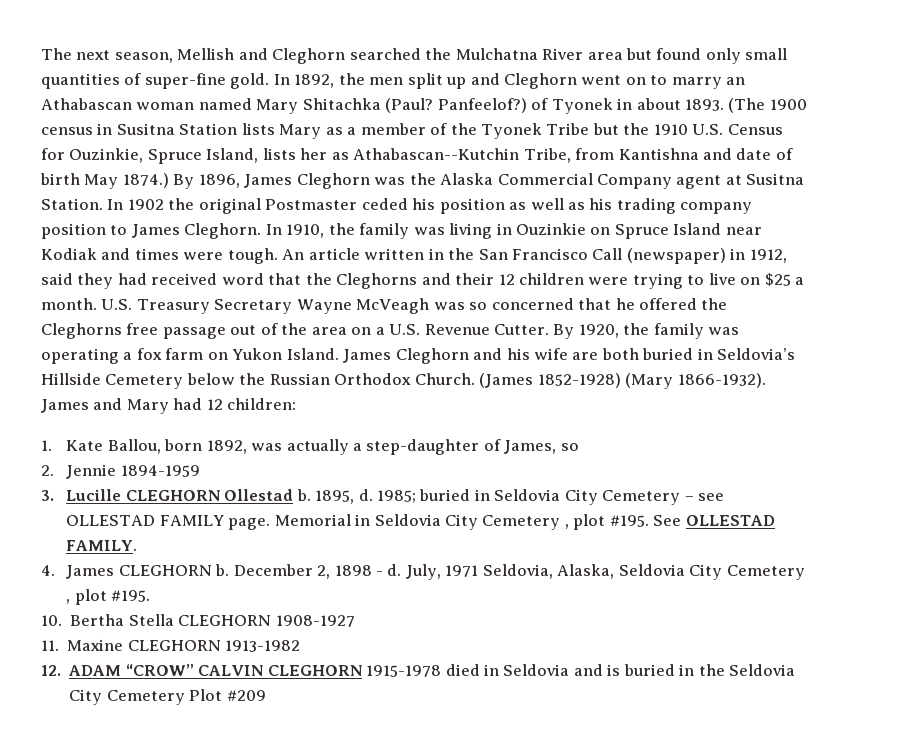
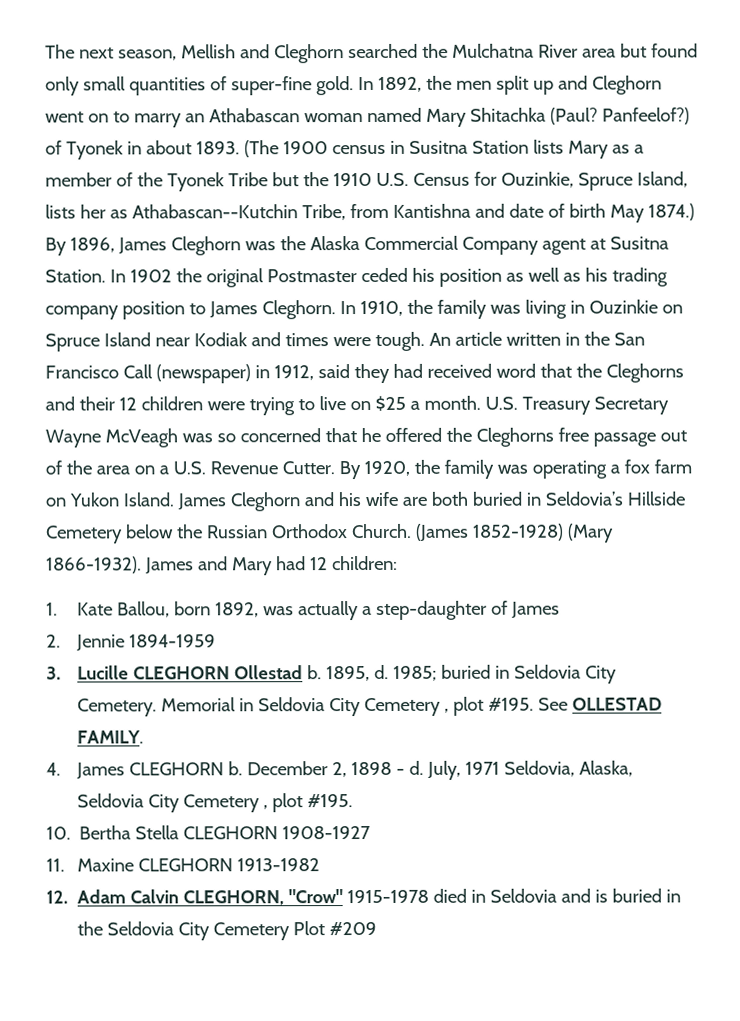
[504,440,579,454] James, so -> [510,601,560,619] James
[602,490,725,505] [66,515,271,530] Cemetery – see OLLESTAD FAMILY page. -> [76,698,157,717] Cemetery.
[69,664,362,676] ADAM “CROW” CALVIN CLEGHORN -> [76,889,343,906] Adam Calvin CLEGHORN, "Crow"

